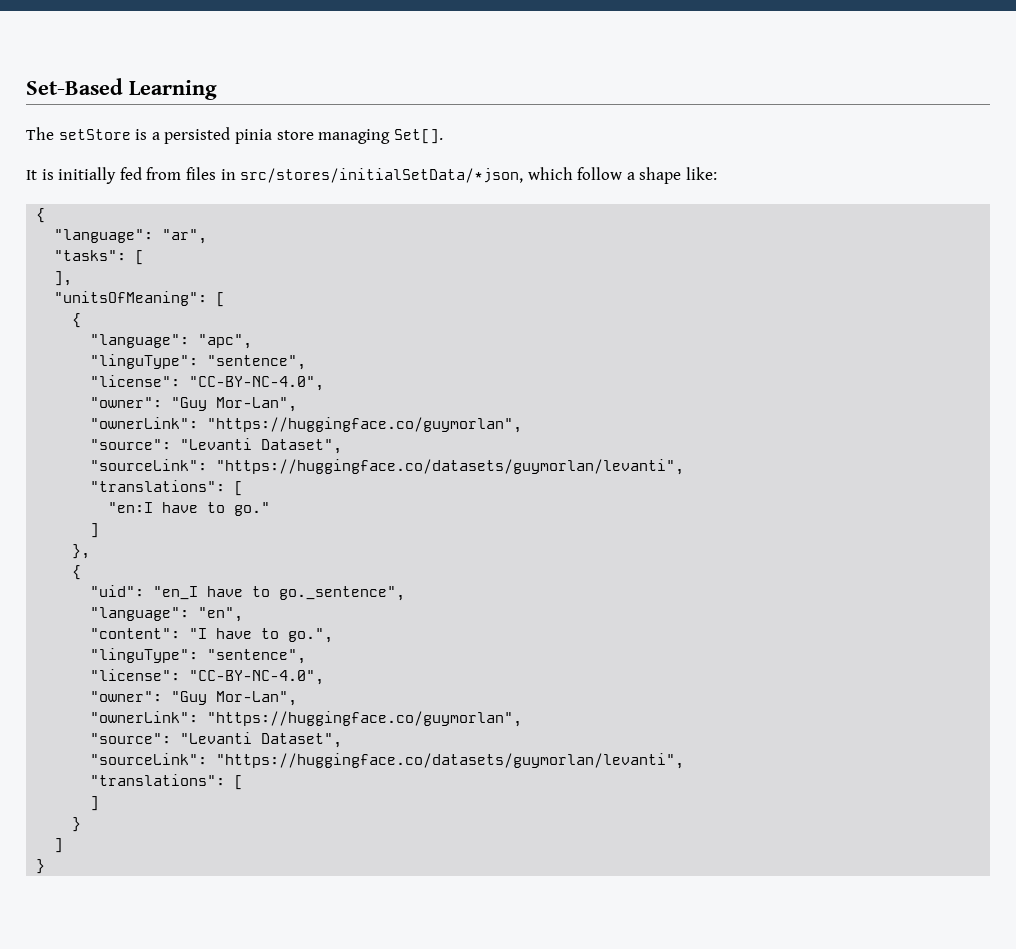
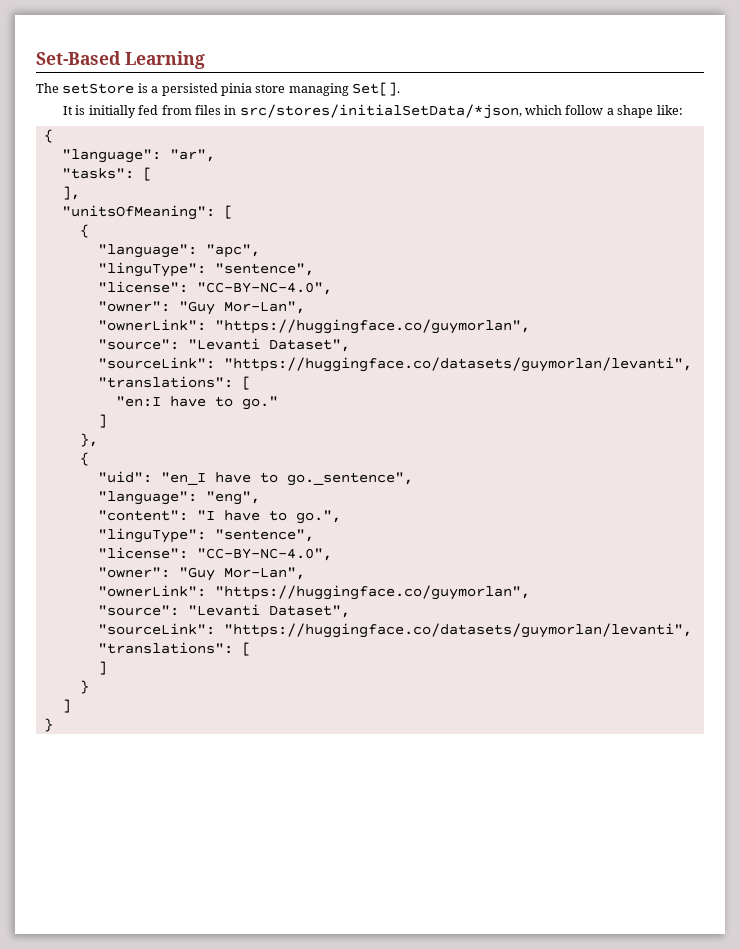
[198,607,244,622] "en", -> [205,491,260,505] "eng",

